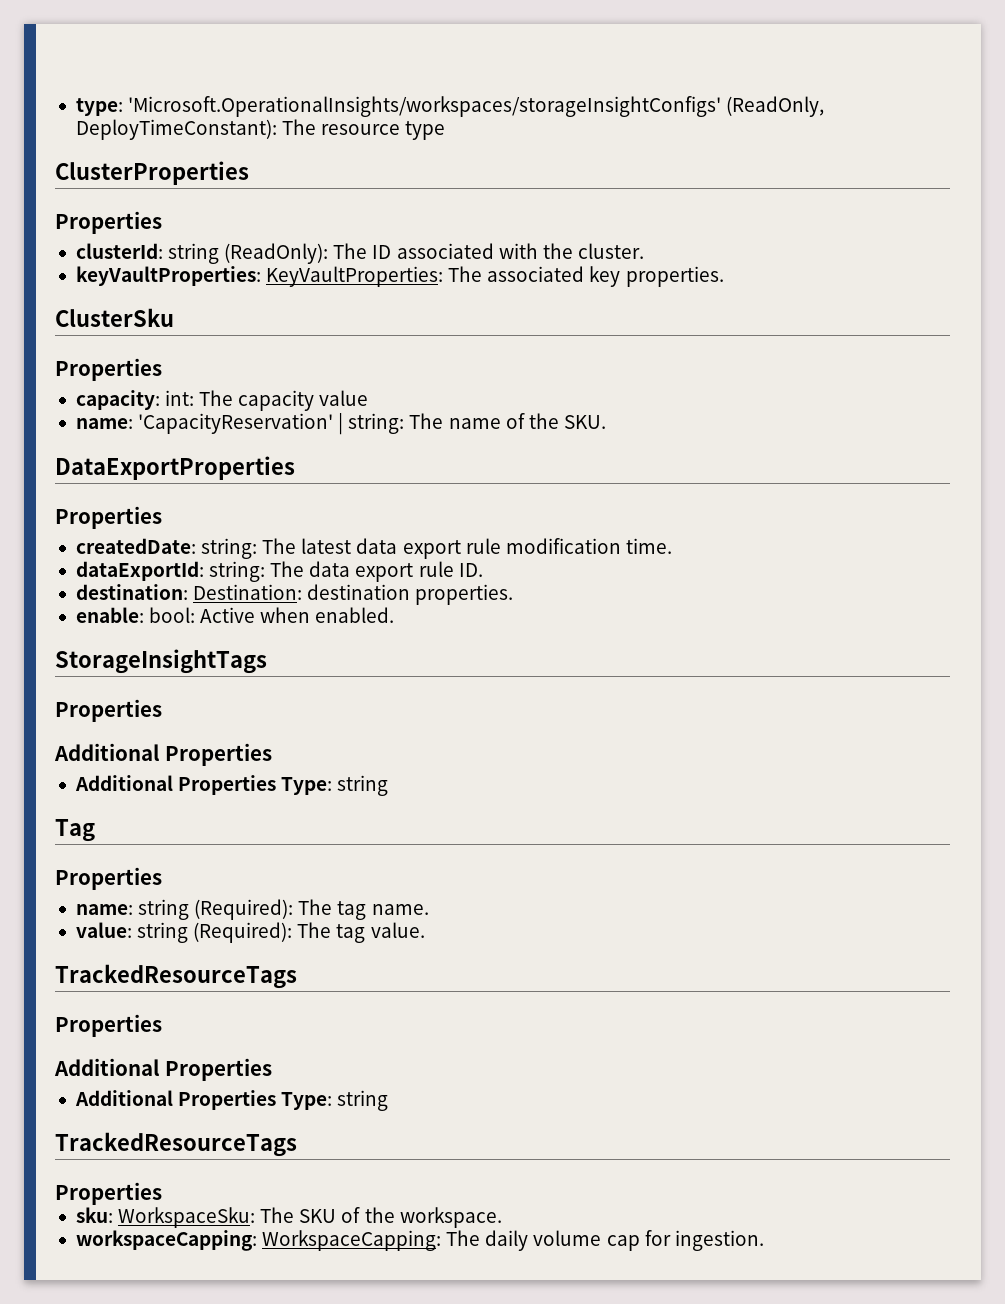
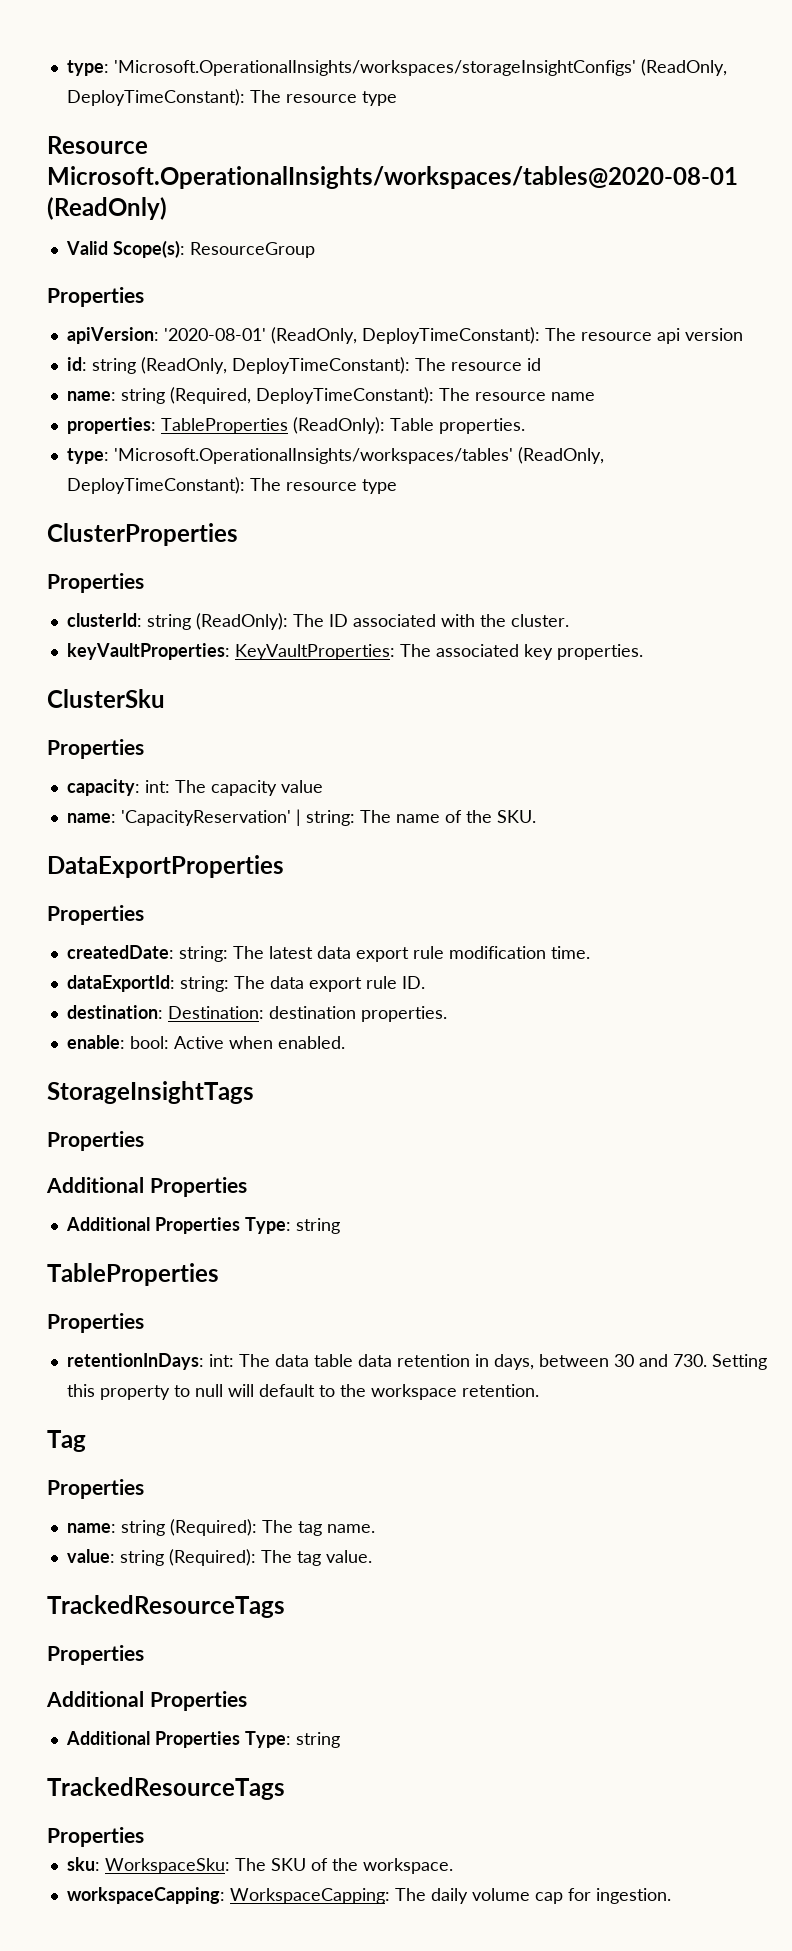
(446, 130) none -> [47,136,148,154] [47,166,738,189] [47,197,167,220] [65,240,315,258] [47,287,144,307] [66,327,743,344] [66,357,541,374] [66,387,595,404] [66,417,525,434] [66,447,604,464] [66,477,397,494] // Resource Microsoft.OperationalInsights/workspaces/tables@2020-08-01 (ReadOnly) // Valid Scope(s): ResourceGroup // Properties // apiVersion: '2020-08-01' (ReadOnly, DeployTimeConstant): The resource api version // id: string (ReadOnly, DeployTimeConstant): The resource id // name: string (Required, DeployTimeConstant): The resource name // properties: TableProperties (ReadOnly): Table properties. // type: 'Microsoft.OperationalInsights/workspaces/tables' (ReadOnly, DeployTimeConstant): The resource type
(389, 785) none -> [47,1263,219,1286] [47,1313,144,1333] [66,1353,767,1370] [66,1384,539,1400] // TableProperties // Properties // retentionInDays: int: The data table data retention in days, between 30 and 730. Setting this property to null will default to the workspace retention.

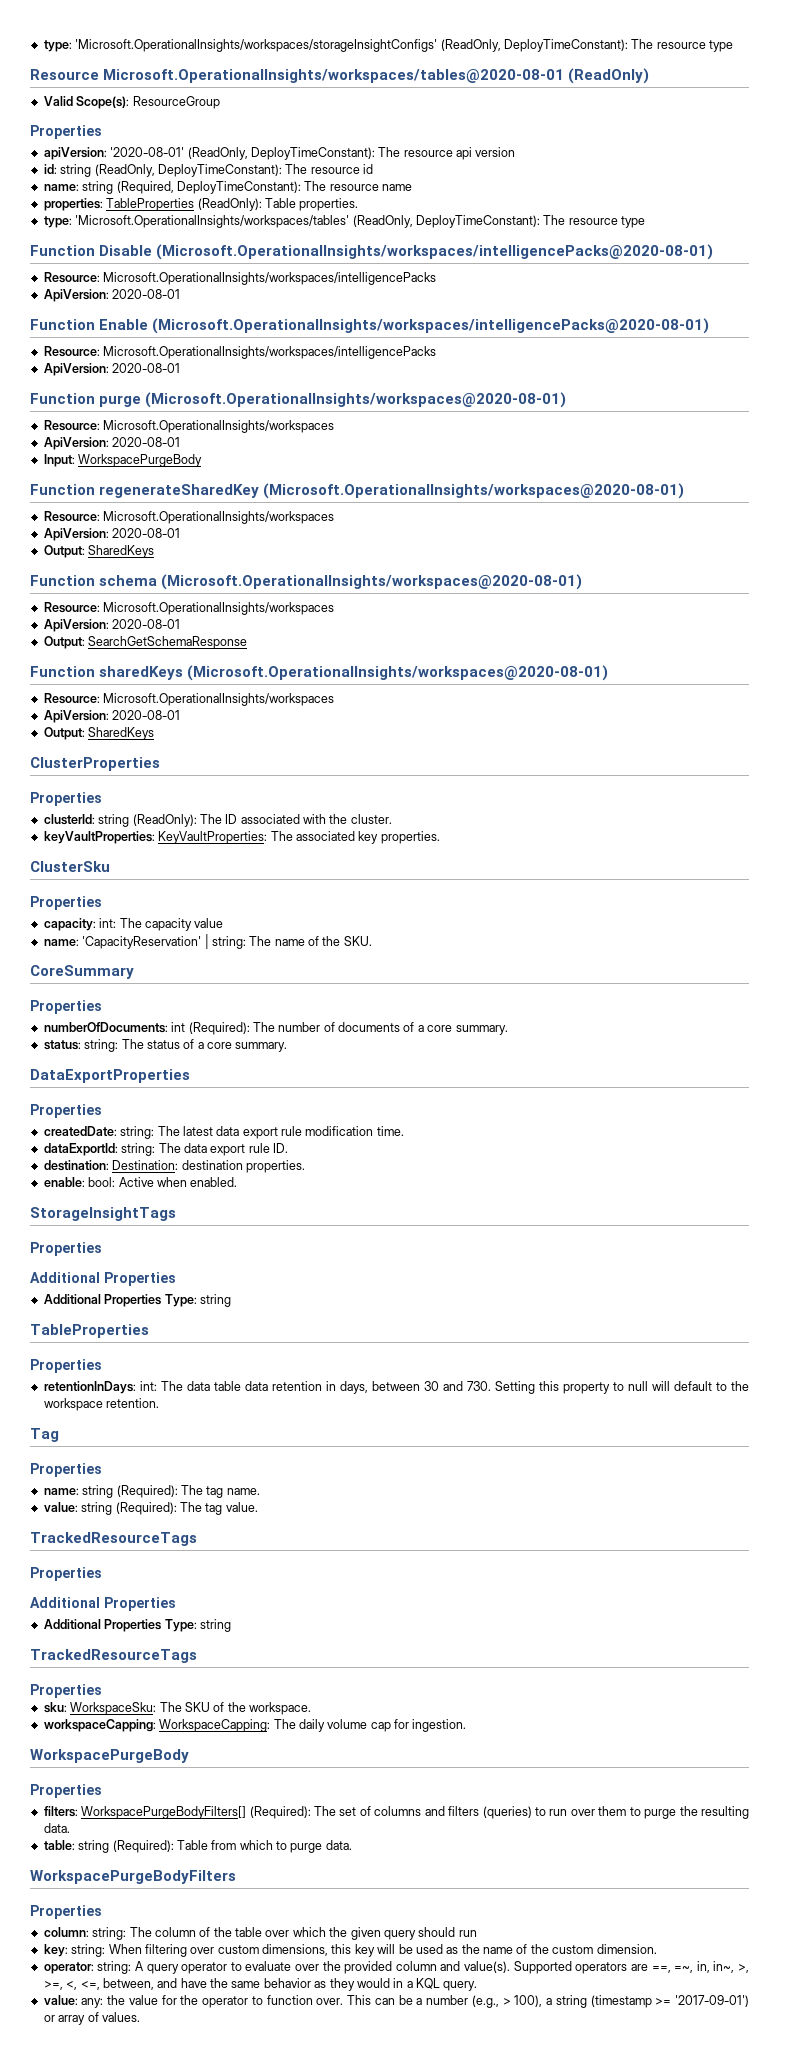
(397, 486) none -> [30,244,714,260] [43,272,437,285] [43,289,181,302] [30,318,710,334] [43,346,437,359] [43,363,181,376] [30,392,567,408] [43,420,335,433] [43,437,181,450] [43,454,203,467] [30,483,685,499] [43,511,335,524] [43,528,181,541] [43,545,155,558] [30,574,583,590] [43,602,335,615] [43,619,181,632] [43,636,248,649] [30,665,609,681] [43,693,335,706] [43,710,181,723] [43,727,155,740] // Function Disable (Microsoft.OperationalInsights/workspaces/intelligencePacks@2020-08-01) // Resource: Microsoft.OperationalInsights/workspaces/intelligencePacks // ApiVersion: 2020-08-01 // Function Enable (Microsoft.OperationalInsights/workspaces/intelligencePacks@2020-08-01) // Resource: Microsoft.OperationalInsights/workspaces/intelligencePacks // ApiVersion: 2020-08-01 // Function purge (Microsoft.OperationalInsights/workspaces@2020-08-01) // Resource: Microsoft.OperationalInsights/workspaces // ApiVersion: 2020-08-01 // Input: WorkspacePurgeBody // Function regenerateSharedKey (Microsoft.OperationalInsights/workspaces@2020-08-01) // Resource: Microsoft.OperationalInsights/workspaces // ApiVersion: 2020-08-01 // Output: SharedKeys // Function schema (Microsoft.OperationalInsights/workspaces@2020-08-01) // Resource: Microsoft.OperationalInsights/workspaces // ApiVersion: 2020-08-01 // Output: SearchGetSchemaResponse // Function sharedKeys (Microsoft.OperationalInsights/workspaces@2020-08-01) // Resource: Microsoft.OperationalInsights/workspaces // ApiVersion: 2020-08-01 // Output: SharedKeys
(536, 816) none -> [30,965,134,979] [30,1000,102,1014] [43,1022,508,1035] [43,1039,288,1052] // CoreSummary // Properties // numberOfDocuments: int (Required): The number of documents of a core summary. // status: string: The status of a core summary.
(671, 1896) none -> [30,1749,189,1763] [30,1784,102,1798] [43,1806,749,1819] [43,1823,70,1833] [43,1840,352,1853] [30,1870,236,1884] [30,1905,102,1919] [43,1927,477,1940] [43,1944,657,1957] [43,1961,749,1974] [43,1978,478,1991] [43,1995,750,2008] [43,2012,140,2025] // WorkspacePurgeBody // Properties // filters: WorkspacePurgeBodyFilters[] (Required): The set of columns and filters (queries) to run over them to purge the resulting data. // table: string (Required): Table from which to purge data. // WorkspacePurgeBodyFilters // Properties // column: string: The column of the table over which the given query should run // key: string: When filtering over custom dimensions, this key will be used as the name of the custom dimension. // operator: string: A query operator to evaluate over the provided column and value(s). Supported operators are ==, =~, in, in~, >, >=, <, <=, between, and have the same behavior as they would in a KQL query. // value: any: the value for the operator to function over. This can be a number (e.g., > 100), a string (timestamp >= '2017-09-01') or array of values.

